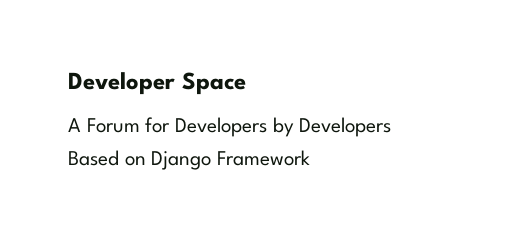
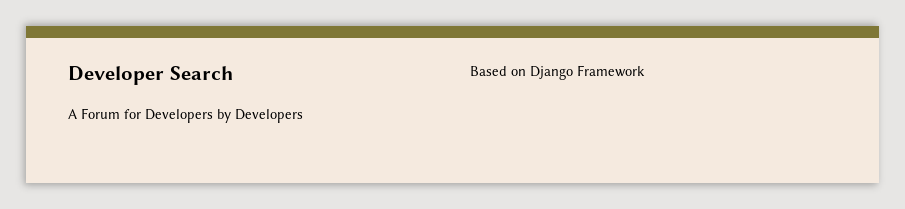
[181,72,246,95] Space -> [169,66,233,80] Search

